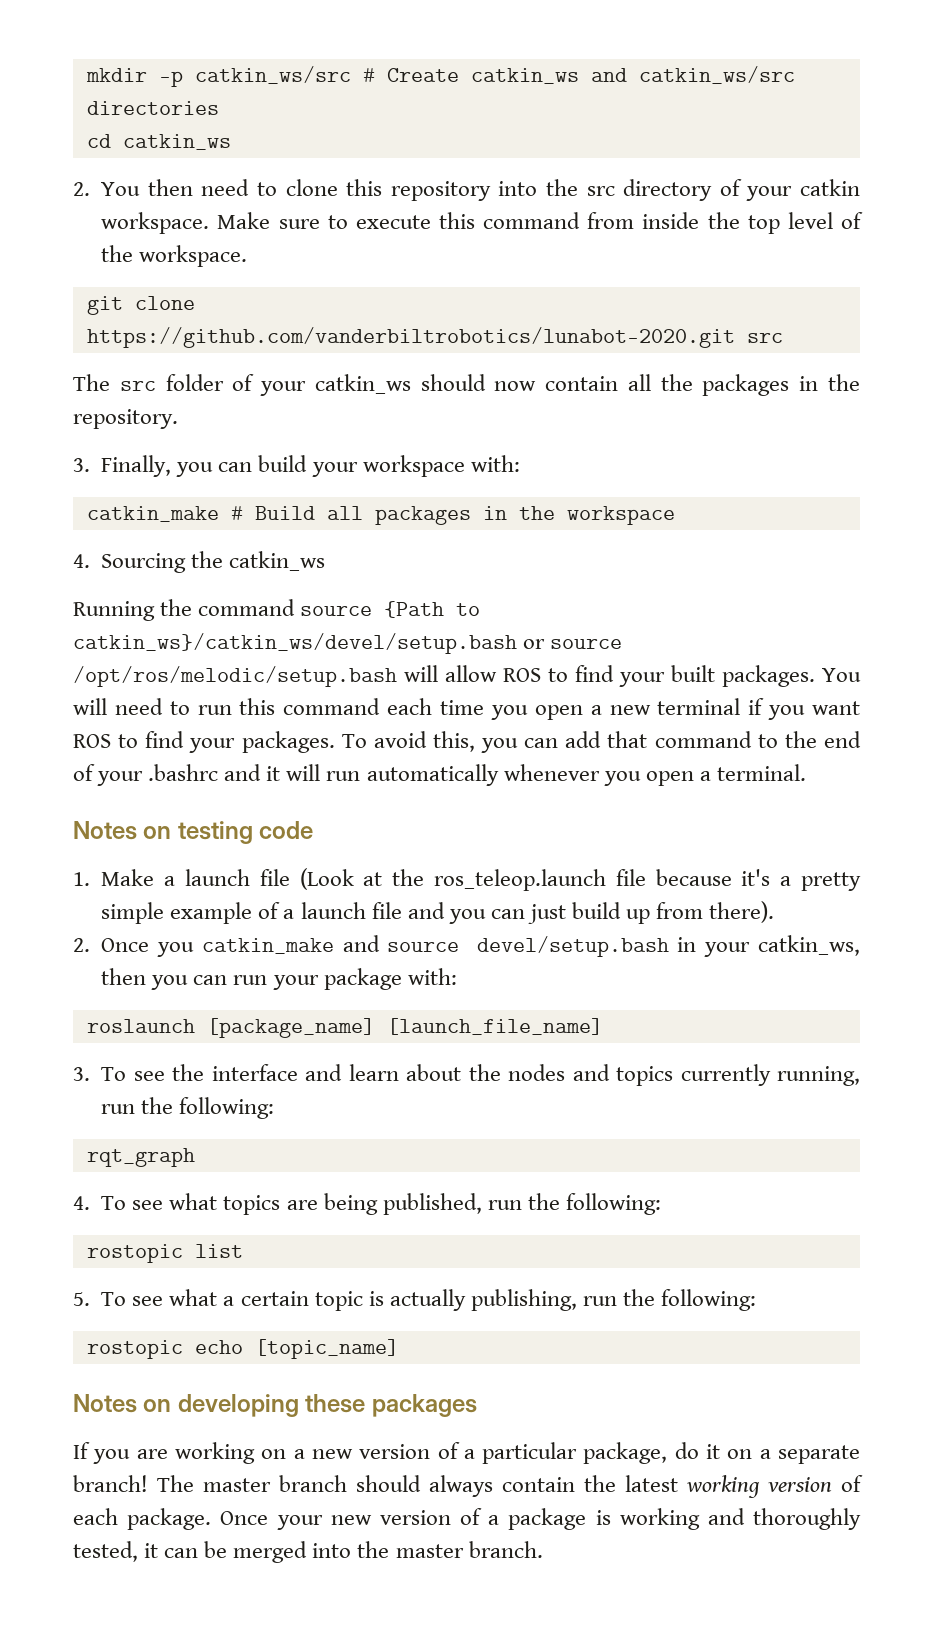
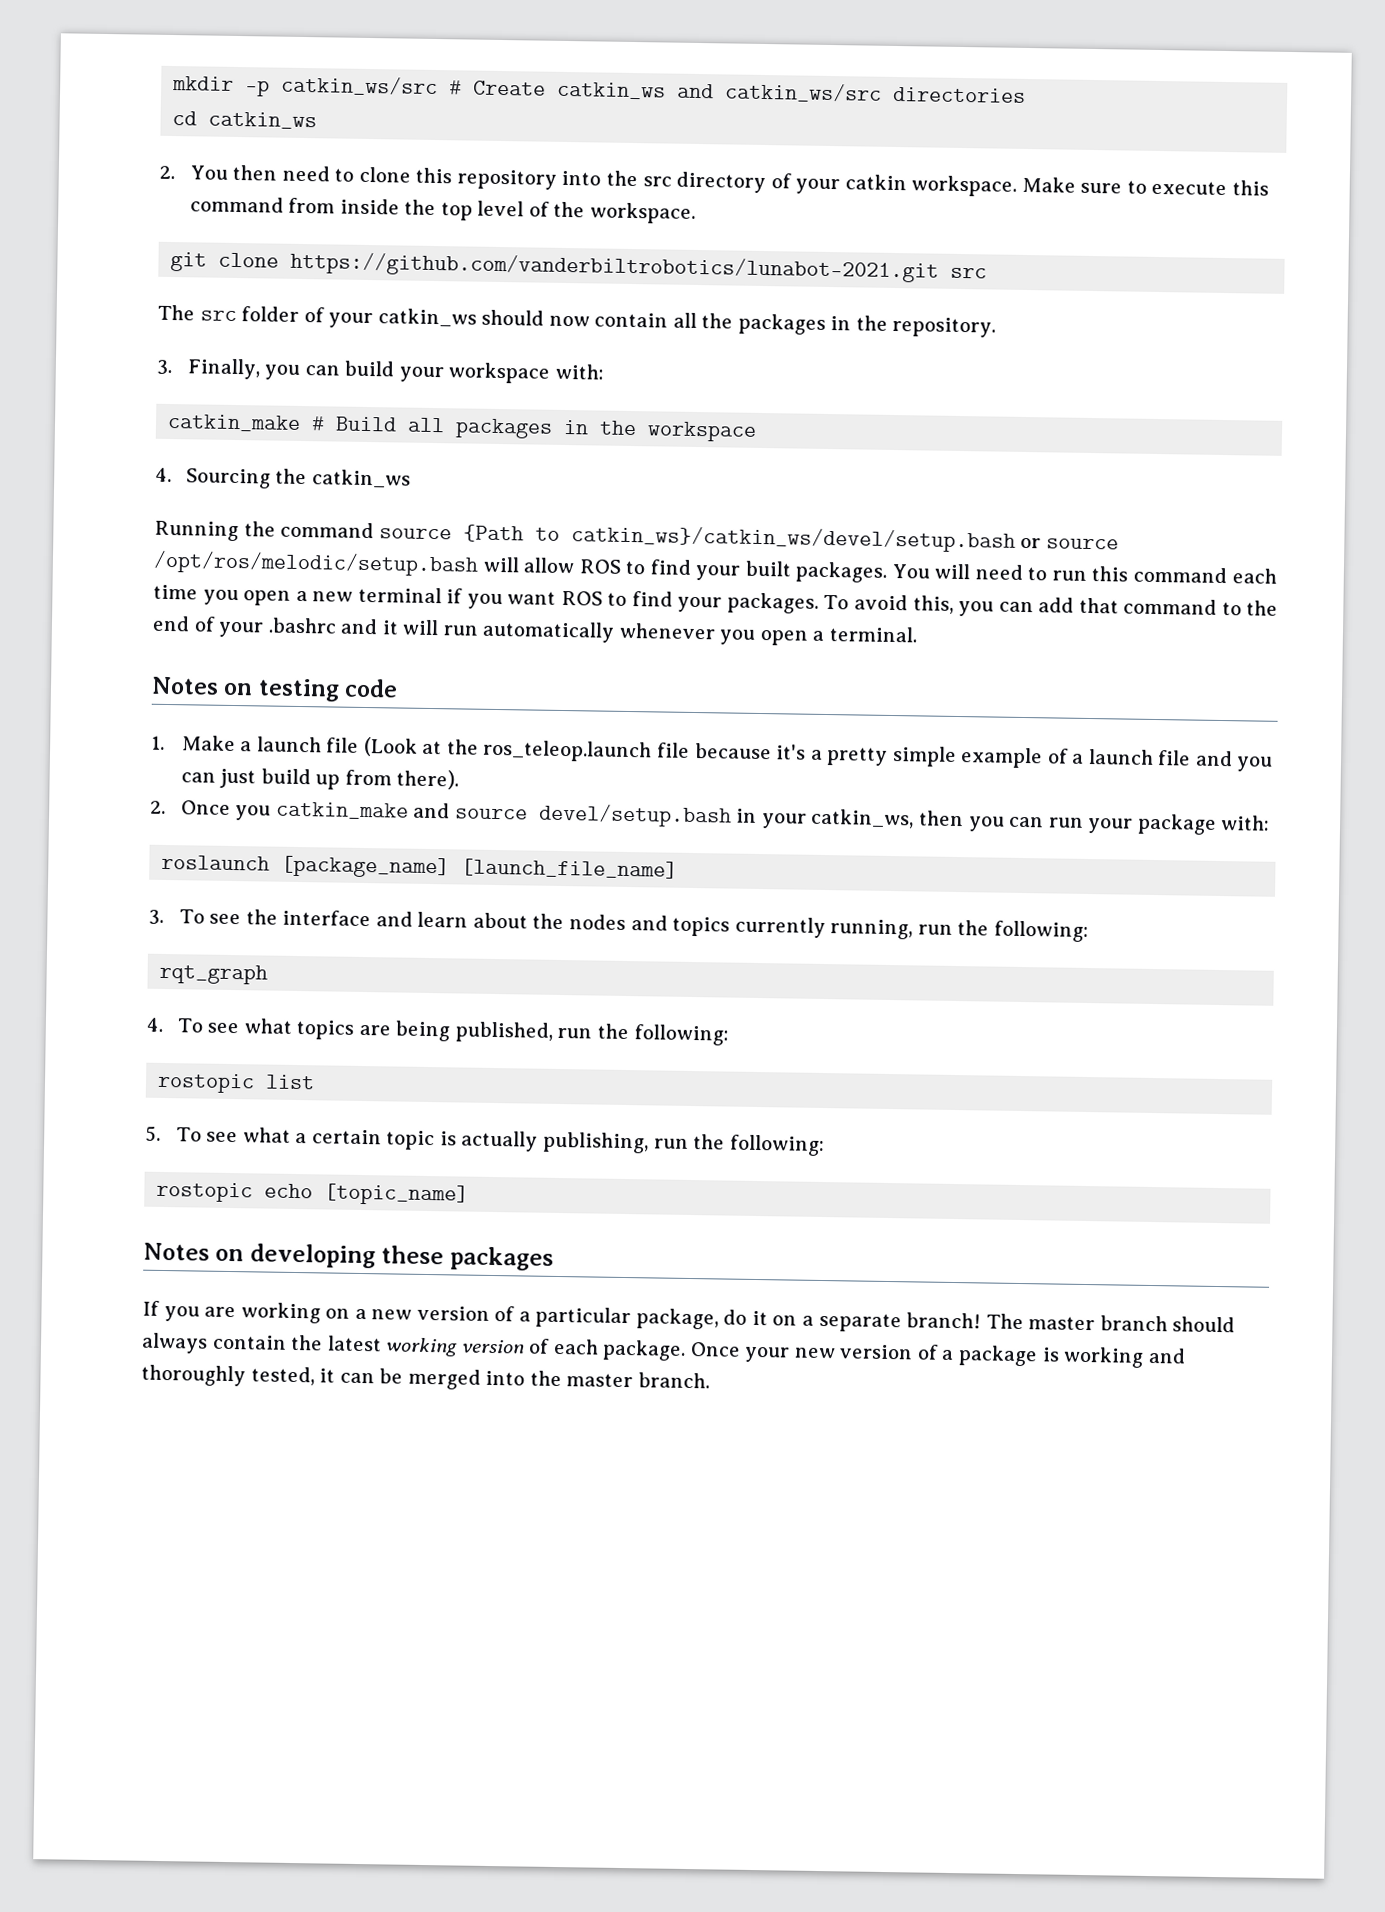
[86,327,735,348] https://github.com/vanderbiltrobotics/lunabot-2020.git -> [290,251,940,283] https://github.com/vanderbiltrobotics/lunabot-2021.git

